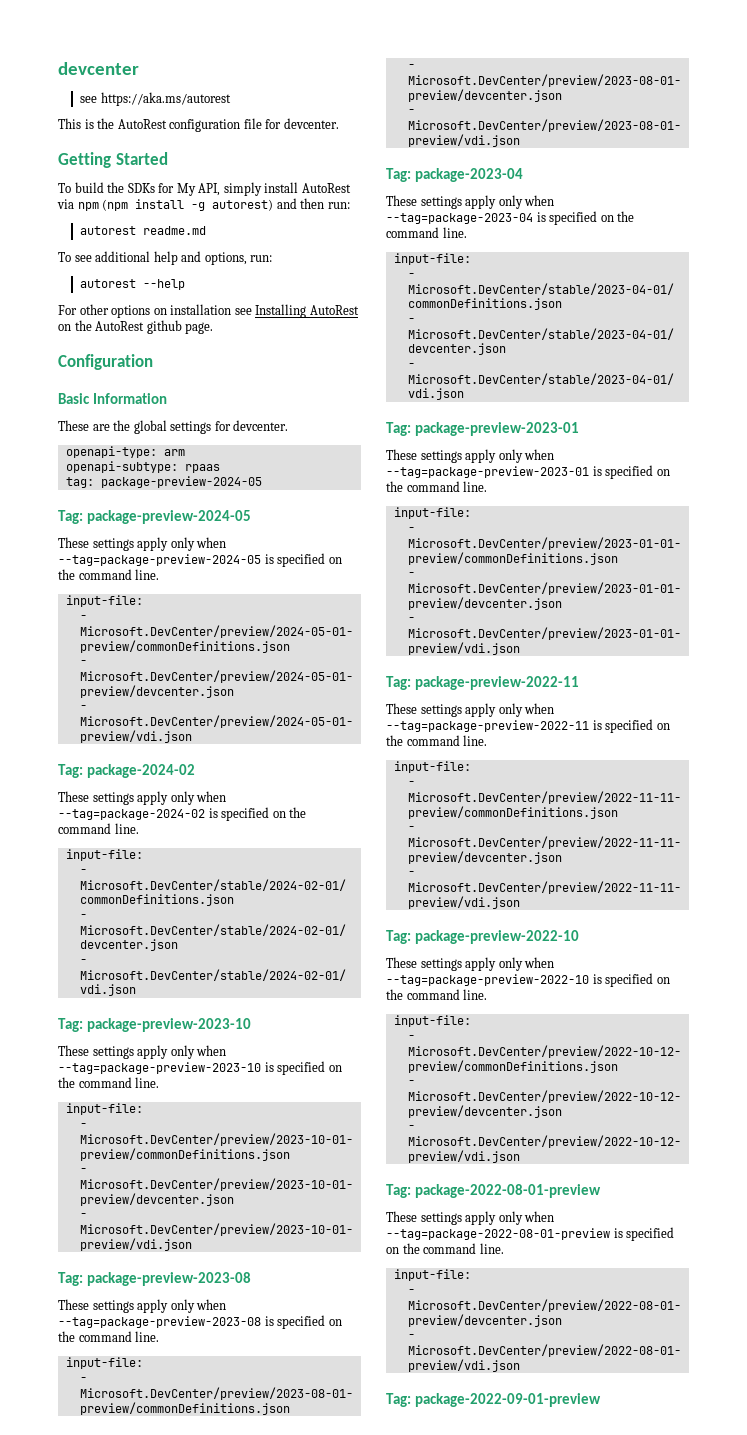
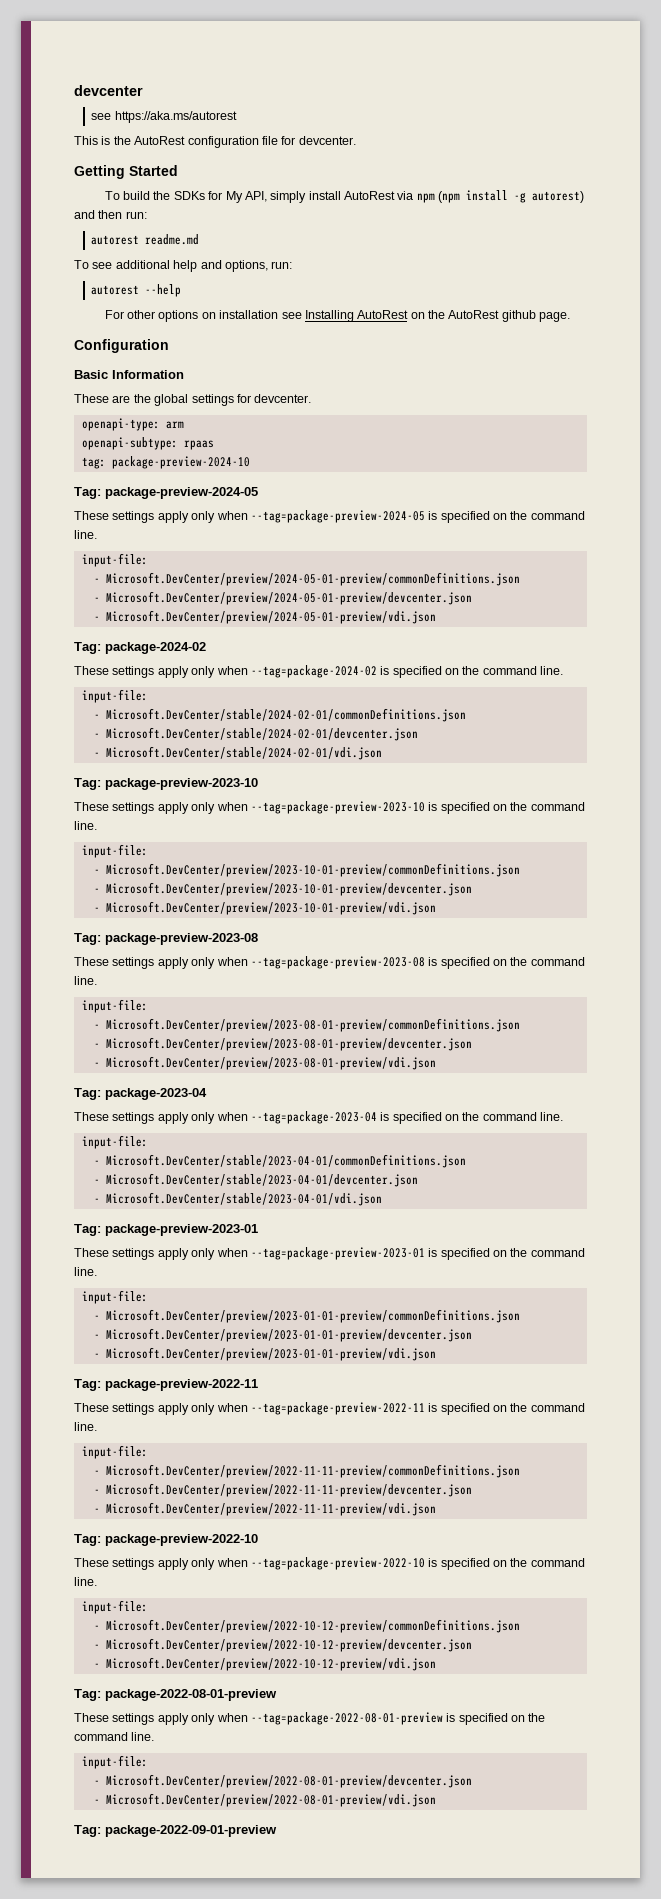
[100,476,262,488] package-preview-2024-05 -> [111,456,250,469] package-preview-2024-10

